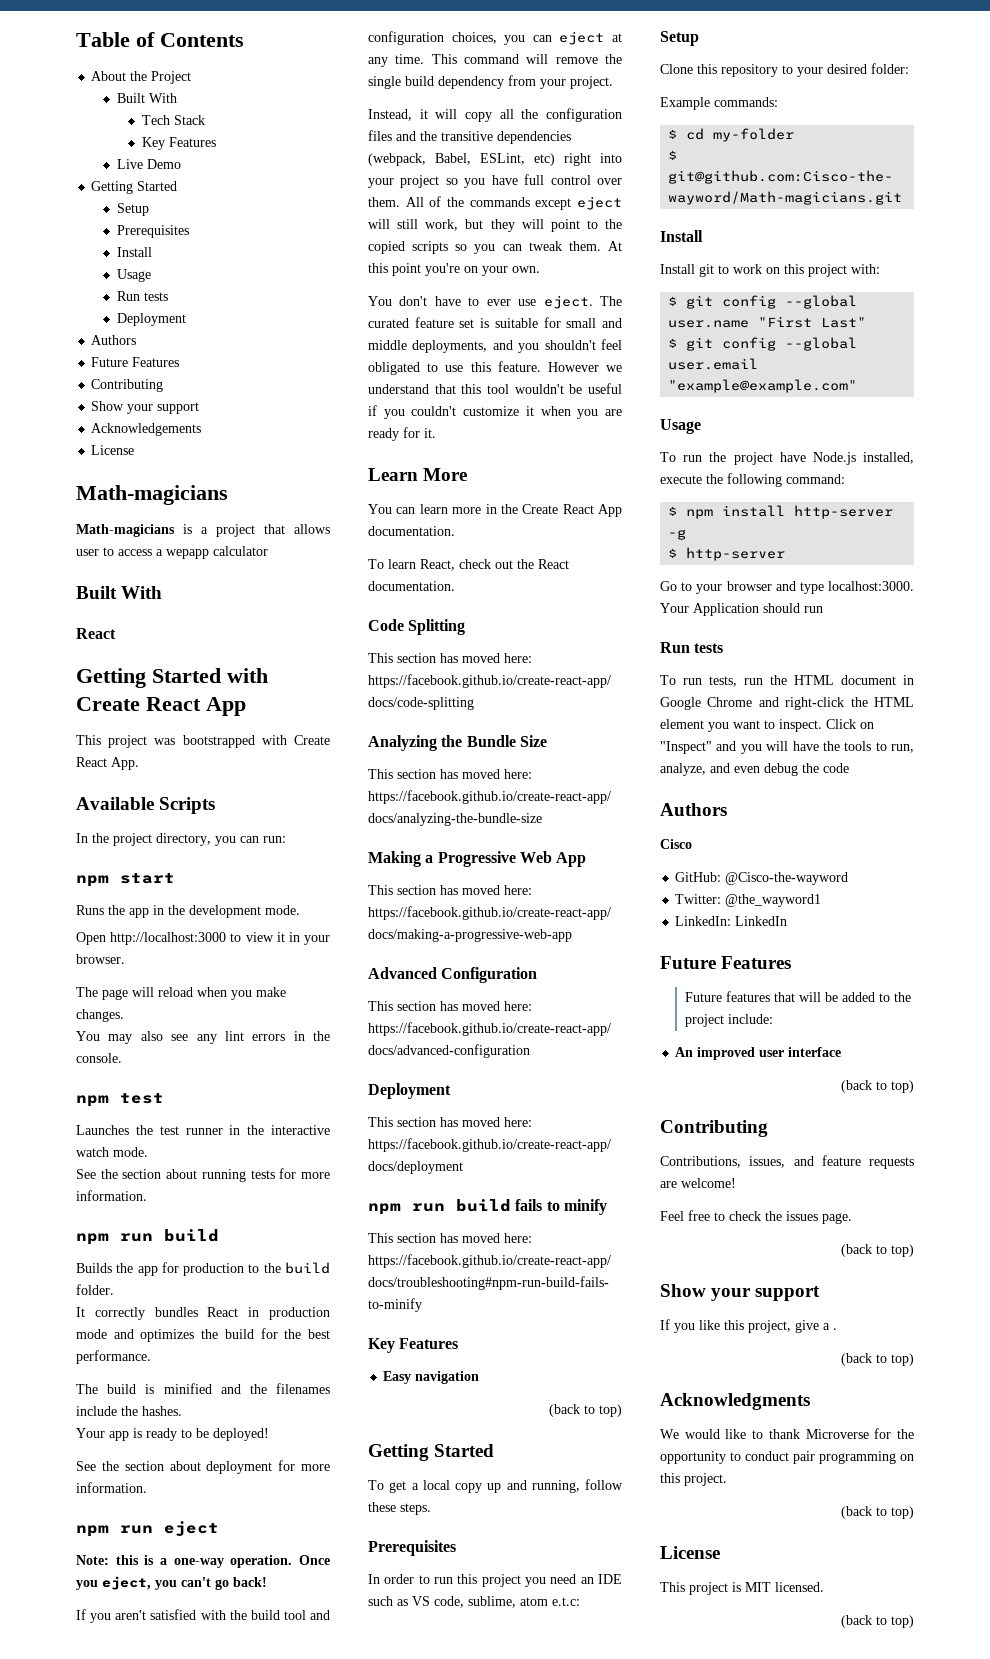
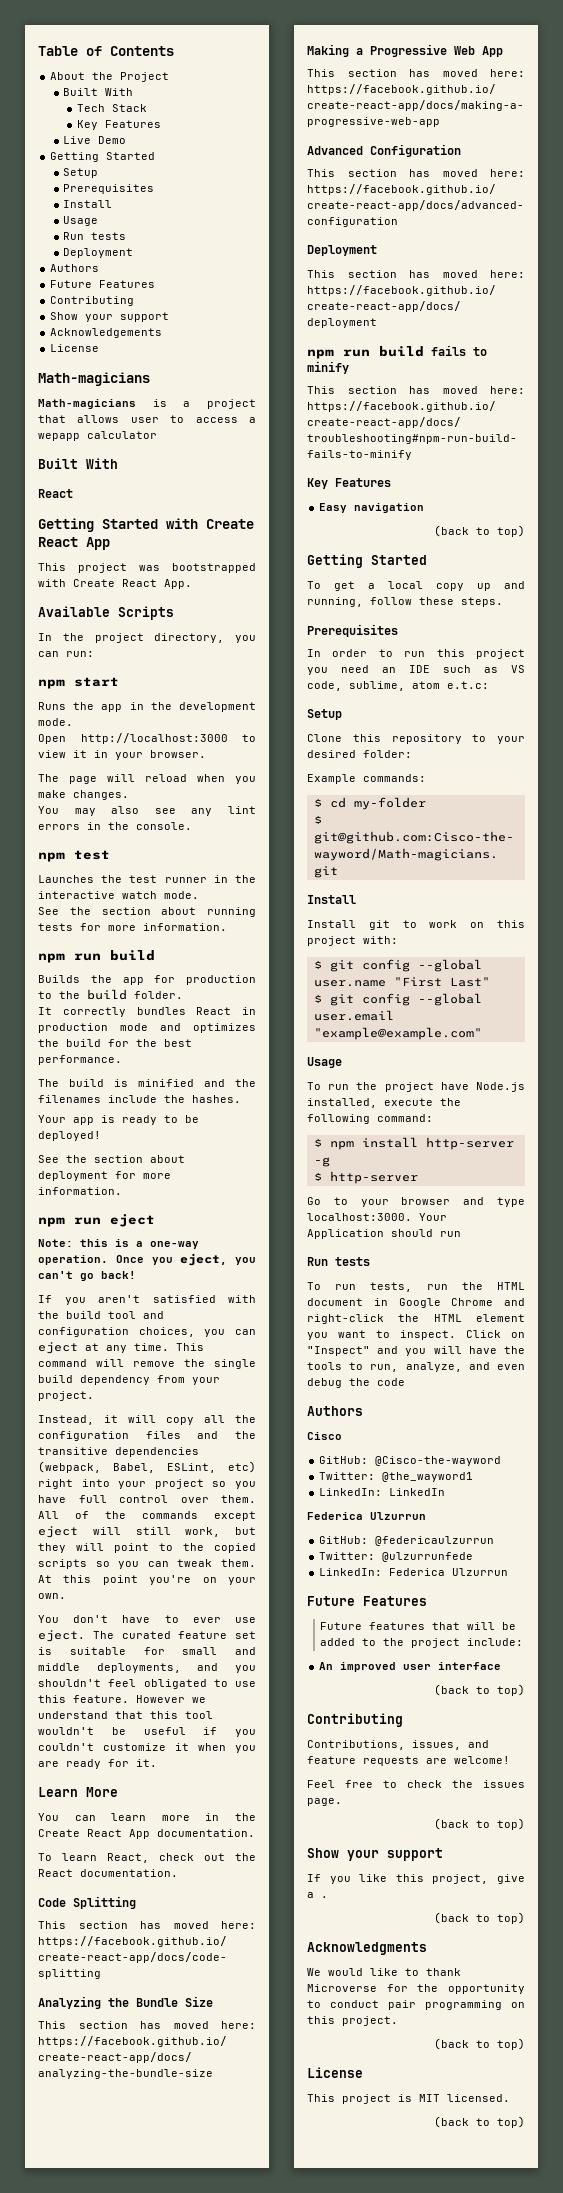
(788, 921) none -> [307,1512,426,1520] [319,1536,495,1546] [319,1552,474,1562] [319,1568,509,1576] // Federica Ulzurrun // GitHub: @federicaulzurrun // Twitter: @ulzurrunfede // LinkedIn: Federica Ulzurrun

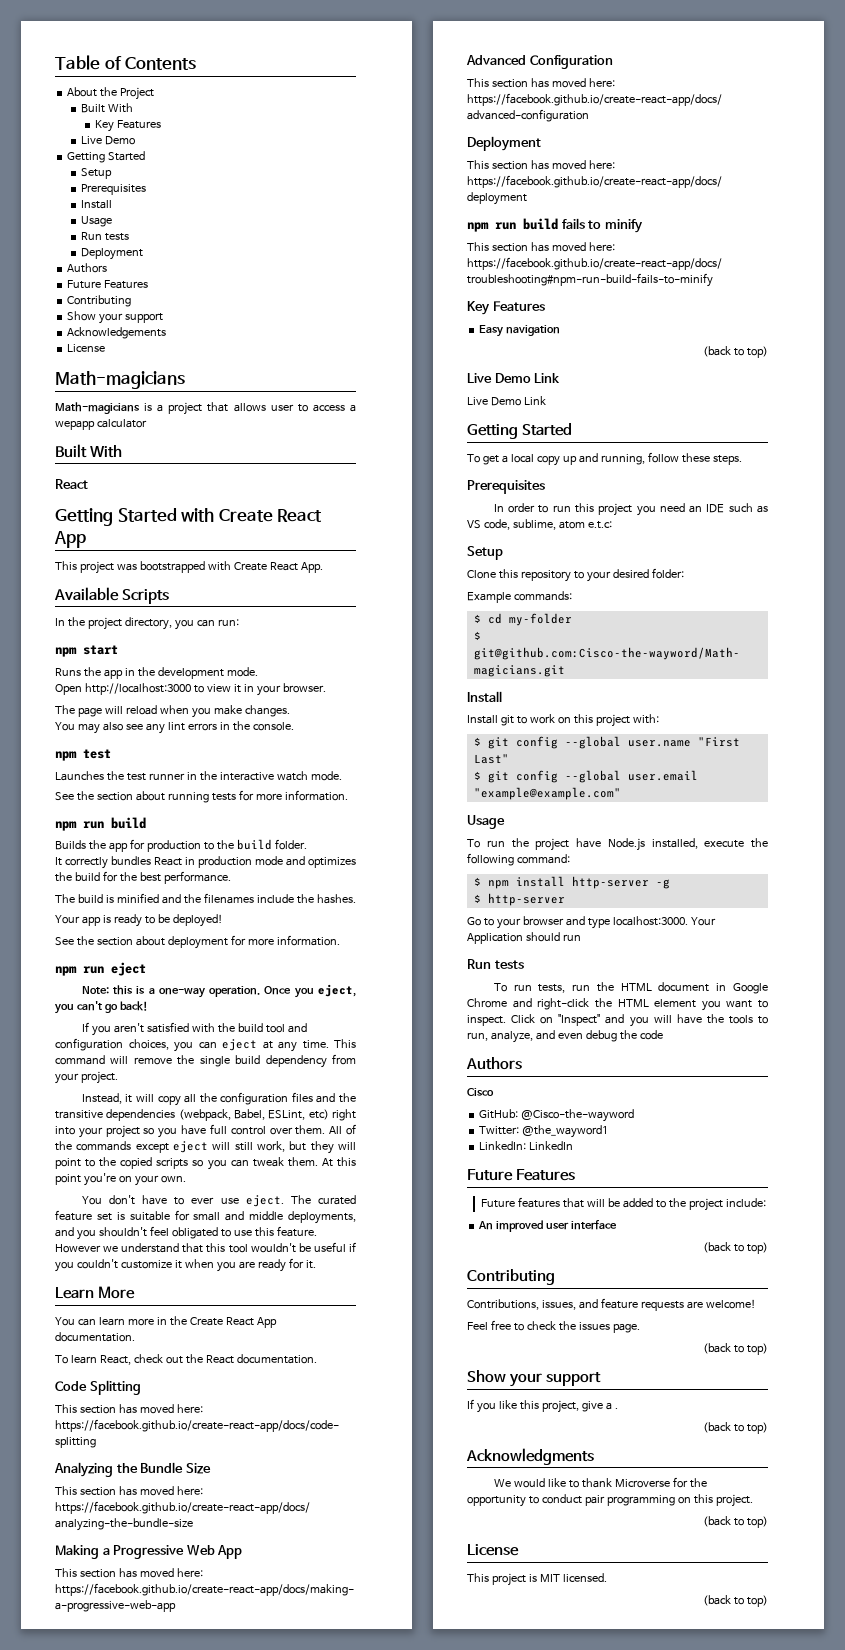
[76,104,147,112] // Tech Stack -> (133, 108) none
(525, 531) none -> [467,373,561,383] [467,396,546,406] // Live Demo Link // Live Demo Link
[307,1512,426,1520] [319,1536,495,1546] [319,1552,474,1562] [319,1568,509,1576] // Federica Ulzurrun // GitHub: @federicaulzurrun // Twitter: @ulzurrunfede // LinkedIn: Federica Ulzurrun -> (574, 1145) none

